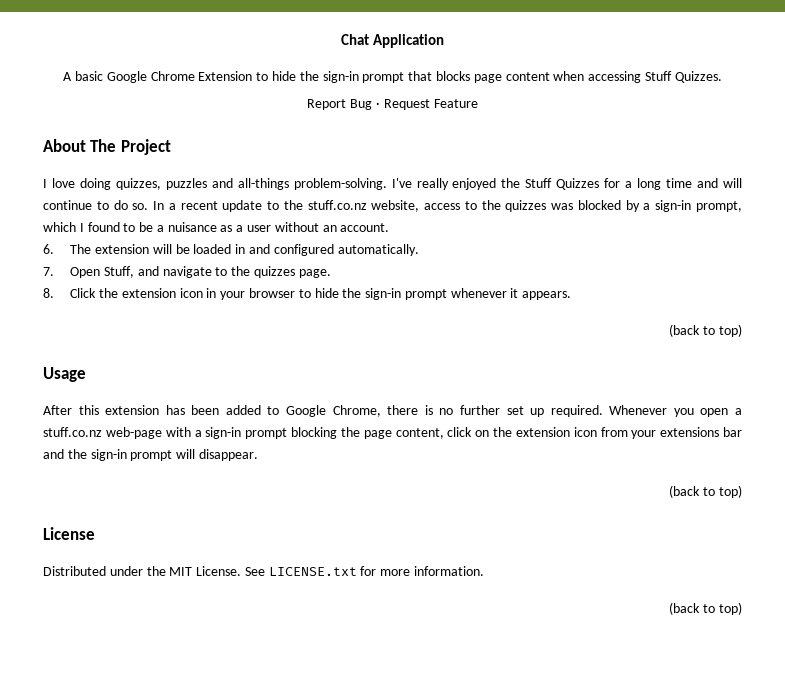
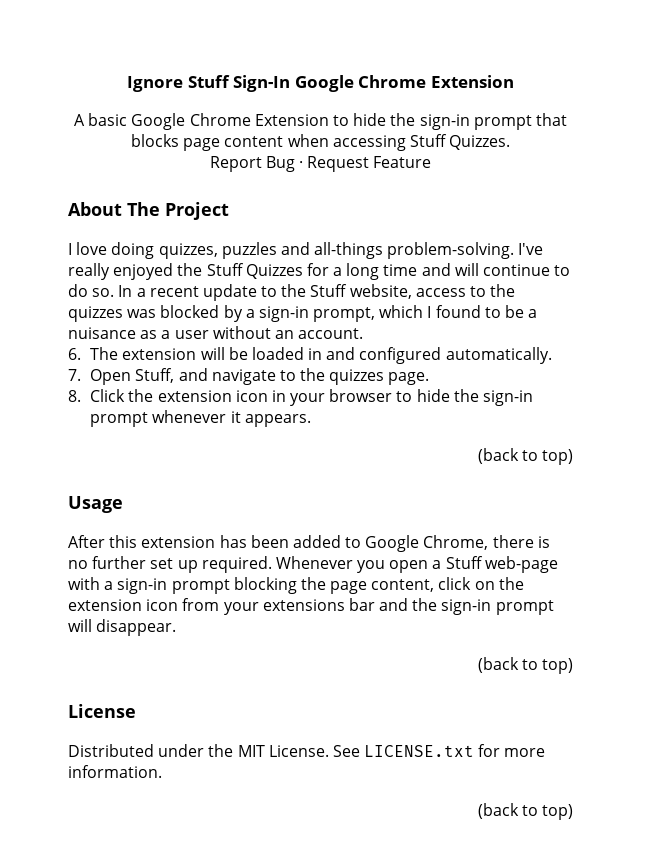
[340,34,445,48] Chat Application -> [127,75,514,92] Ignore Stuff Sign-In Google Chrome Extension
[307,200,367,210] stuff.co.nz -> [310,284,348,297] Stuff
[43,427,102,437] stuff.co.nz -> [445,556,483,569] Stuff

